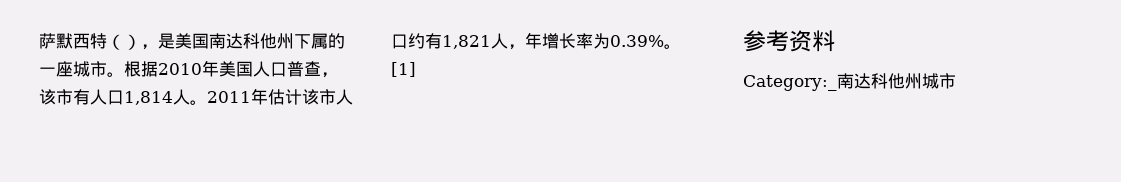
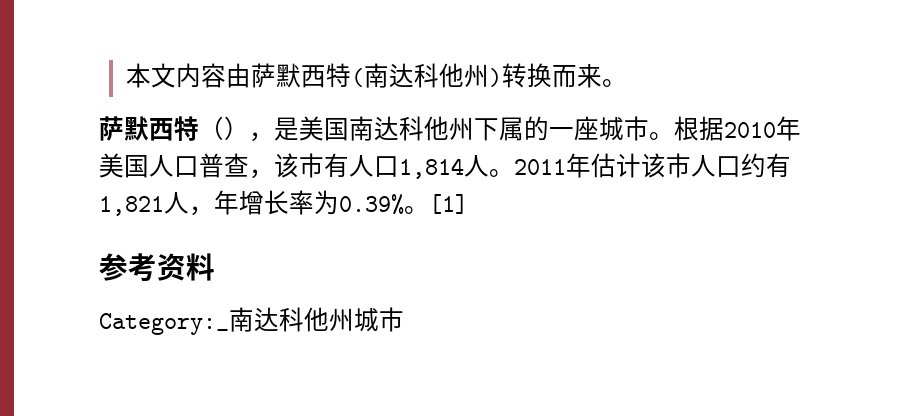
(39, 41) none -> [126,63,628,88] 本文内容由萨默西特(南达科他州)转换而来。 //

